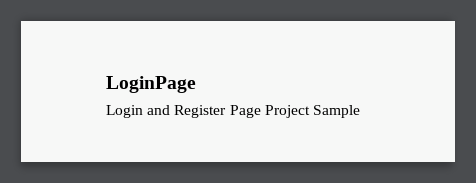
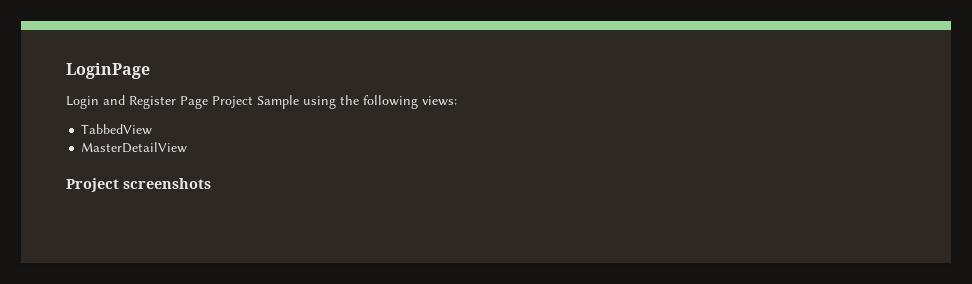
(360, 111) none -> [303,95,457,109] [81,124,153,135] [81,142,188,153] [66,178,211,192] using the following views: // TabbedView // MasterDetailView // Project screenshots

